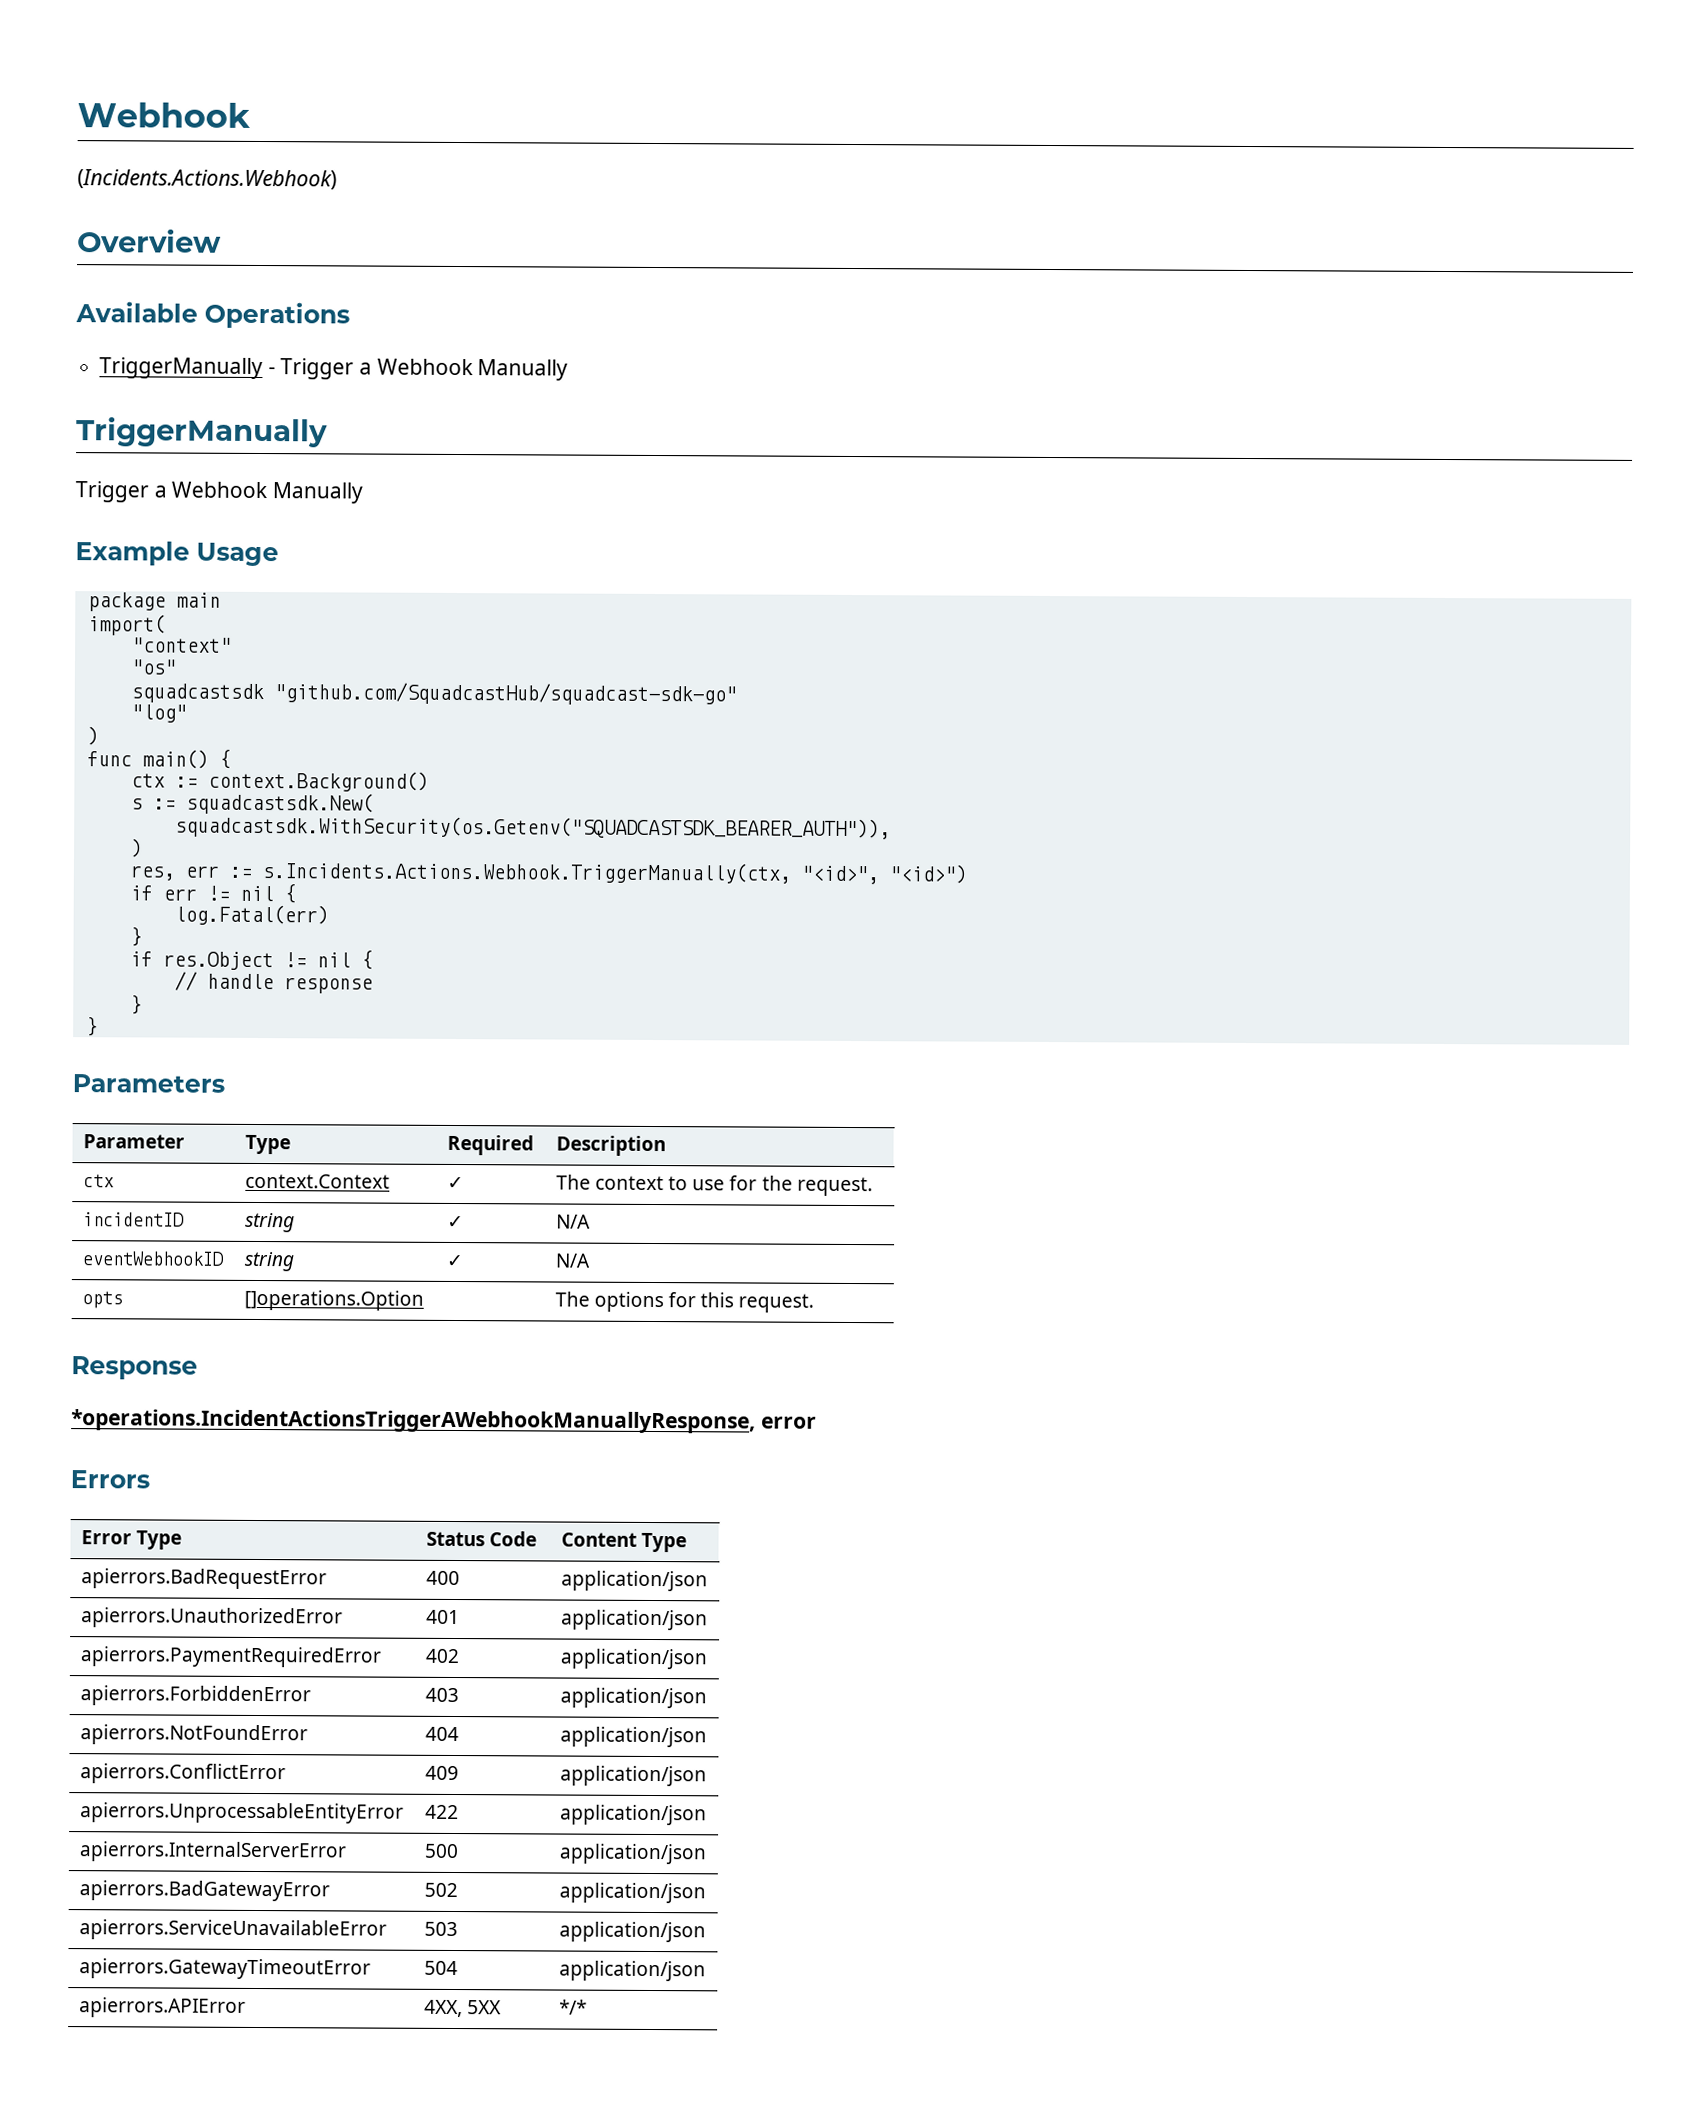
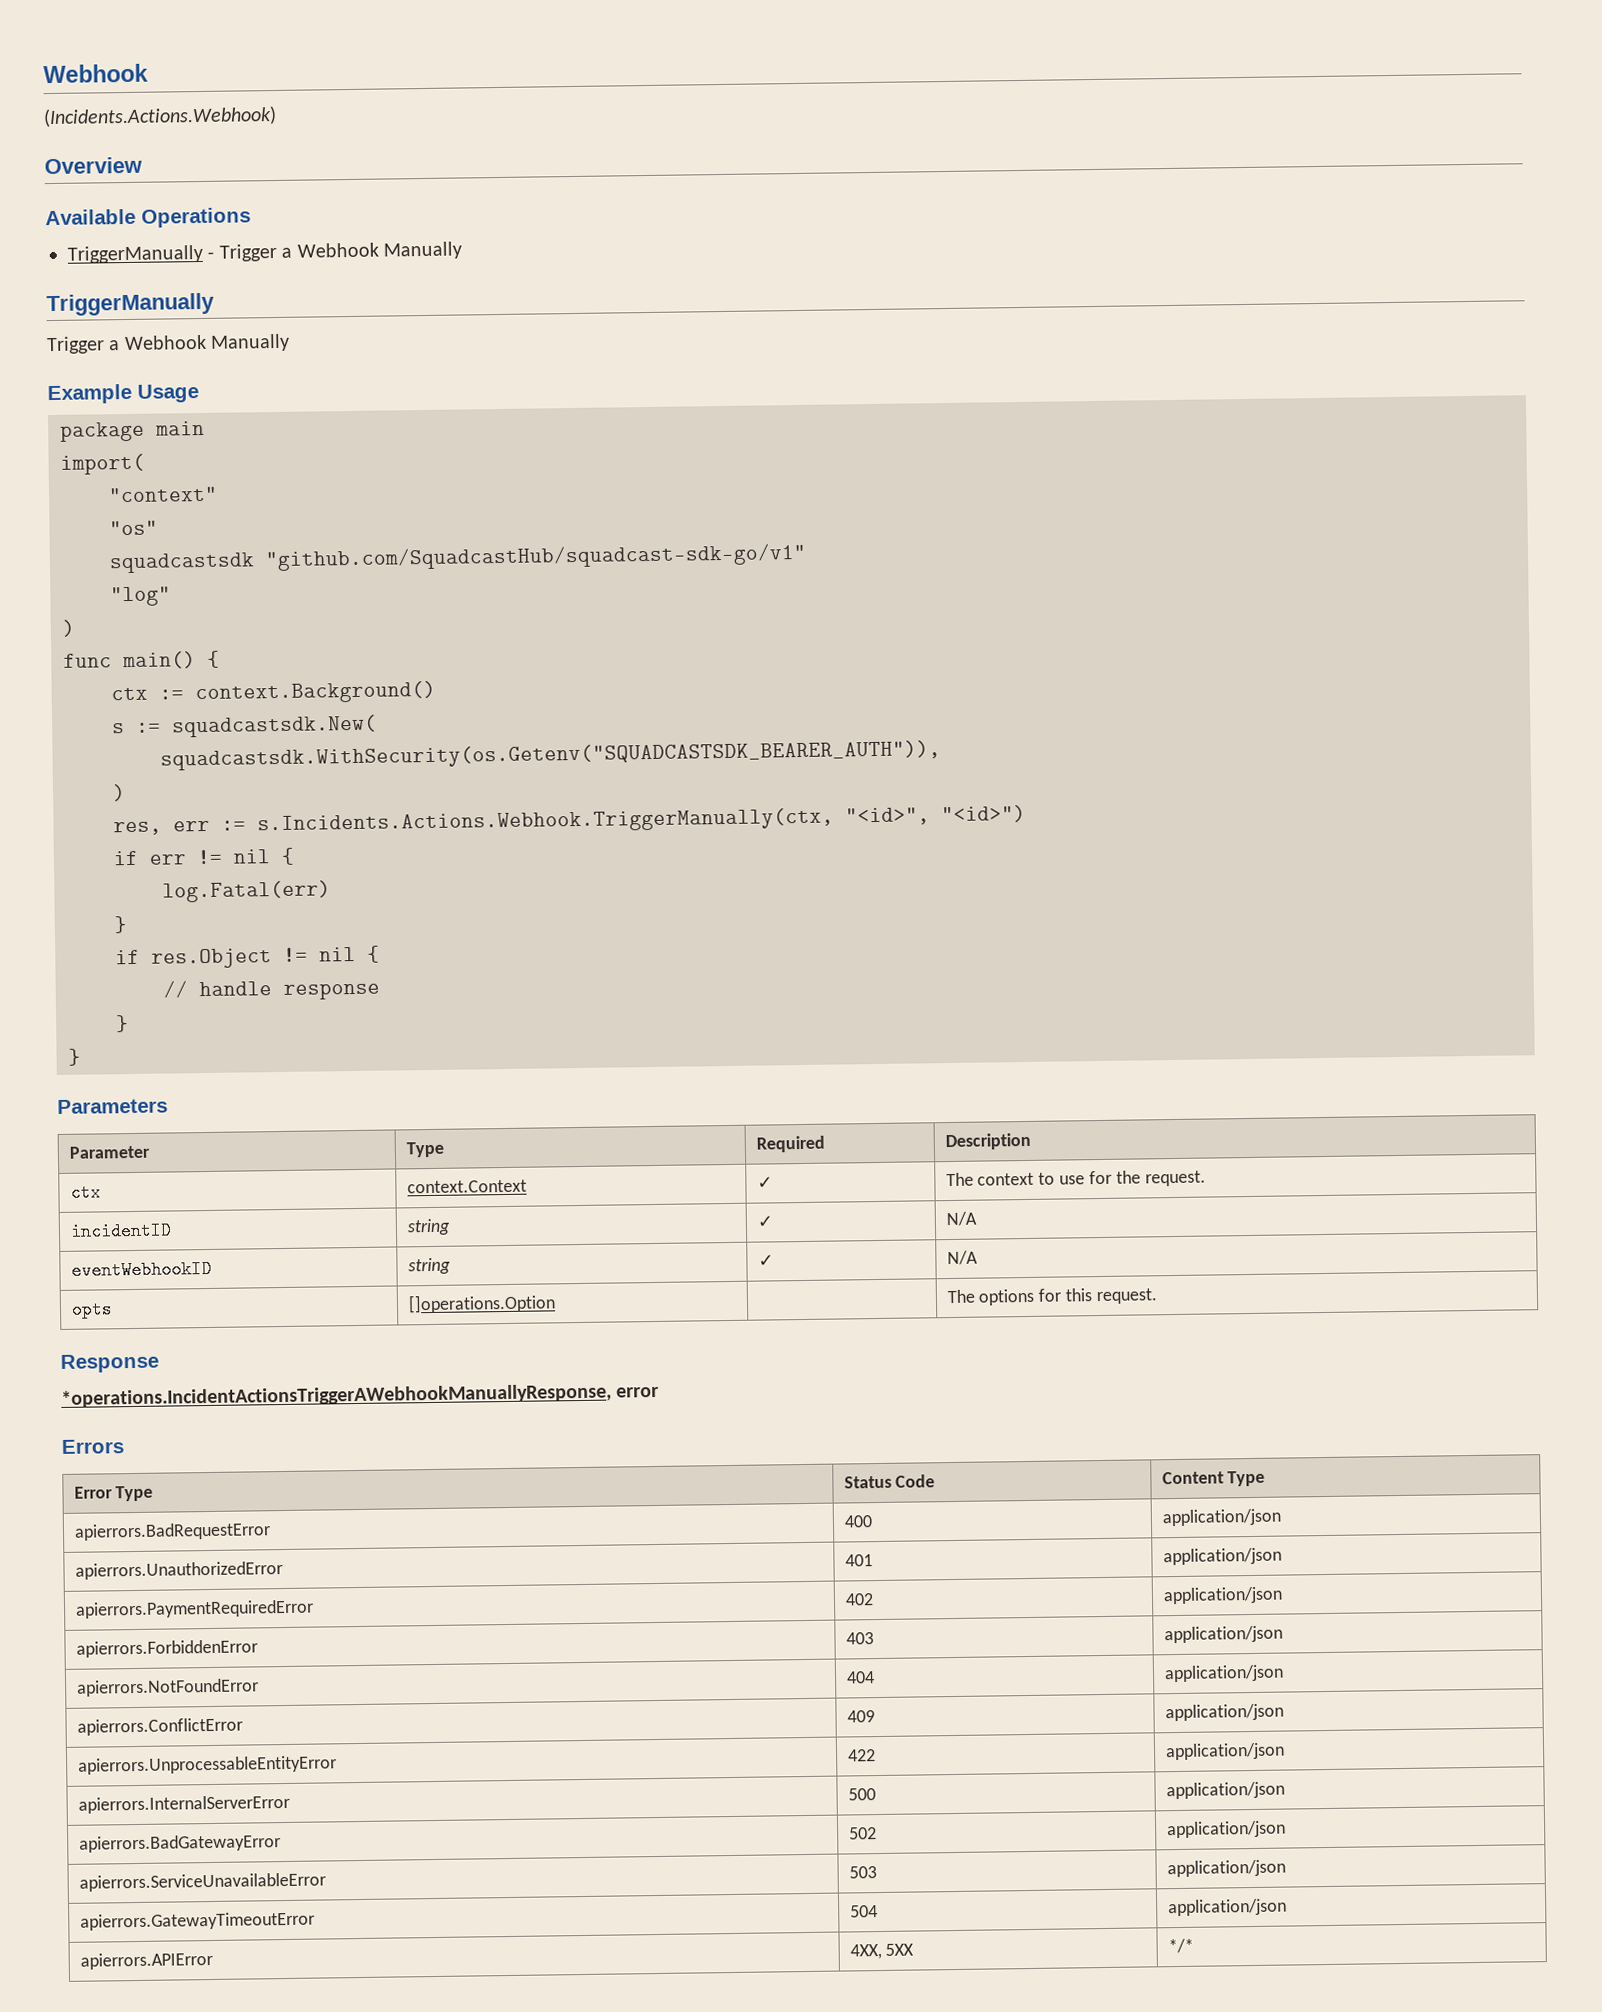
[273,682,737,706] "github.com/SquadcastHub/squadcast-sdk-go" -> [265,542,807,572] "github.com/SquadcastHub/squadcast-sdk-go/v1"

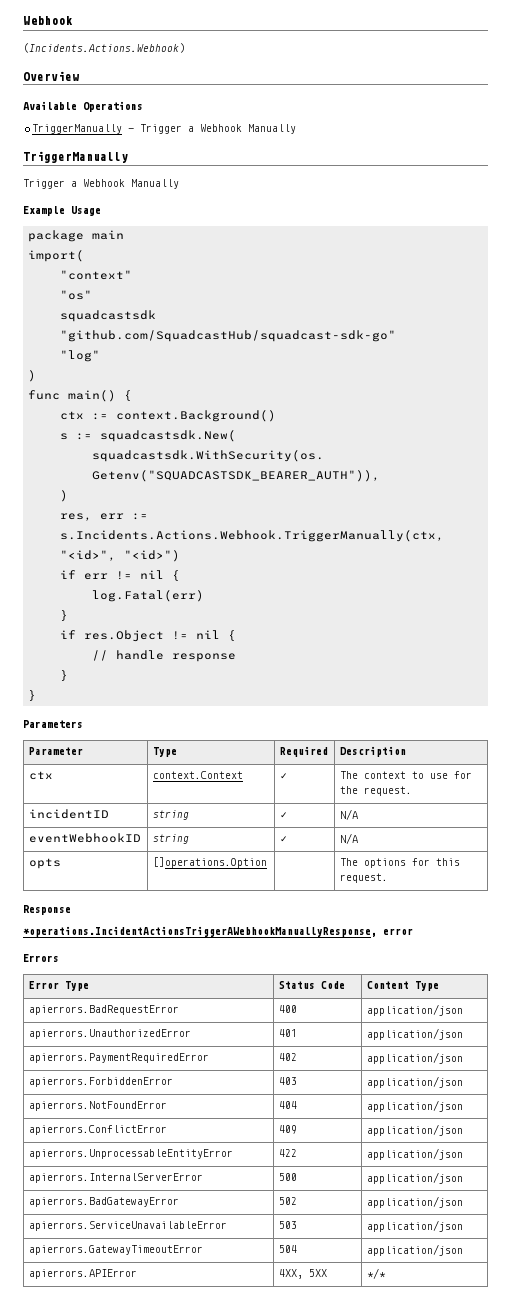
[265,542,807,572] "github.com/SquadcastHub/squadcast-sdk-go/v1" -> [60,330,397,342] "github.com/SquadcastHub/squadcast-sdk-go"

